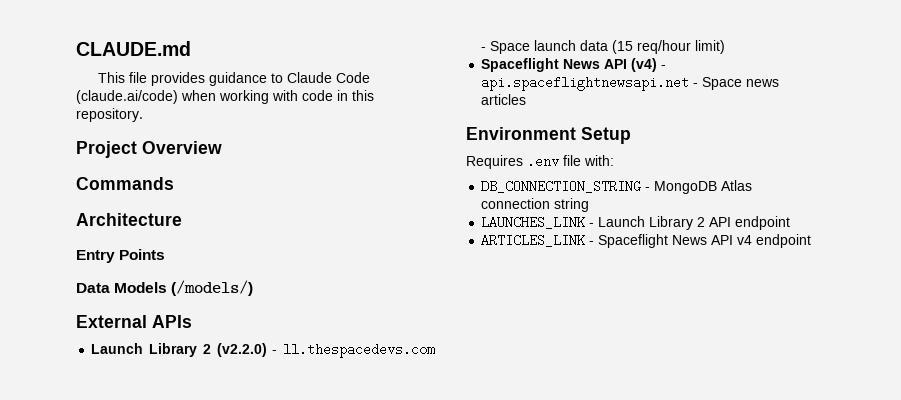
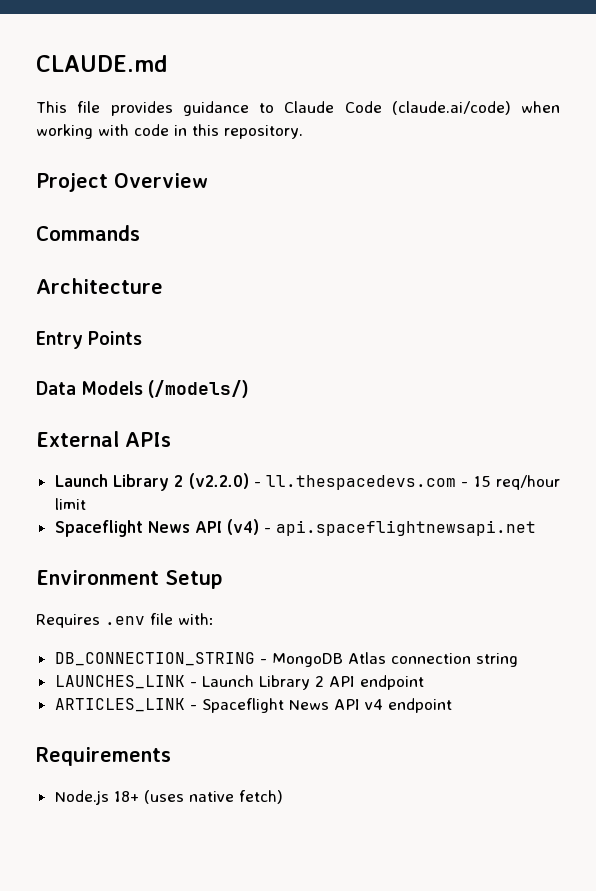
[490,40,726,54] Space launch data (15 req/hour limit) -> [473,475,560,490] [54,498,86,510] 15 req/hour limit
[693,77,780,90] [481,94,527,105] - Space news articles -> (536, 528) none
(812, 241) none -> [36,747,171,766] [54,790,283,805] // Requirements // Node.js 18+ (uses native fetch)

